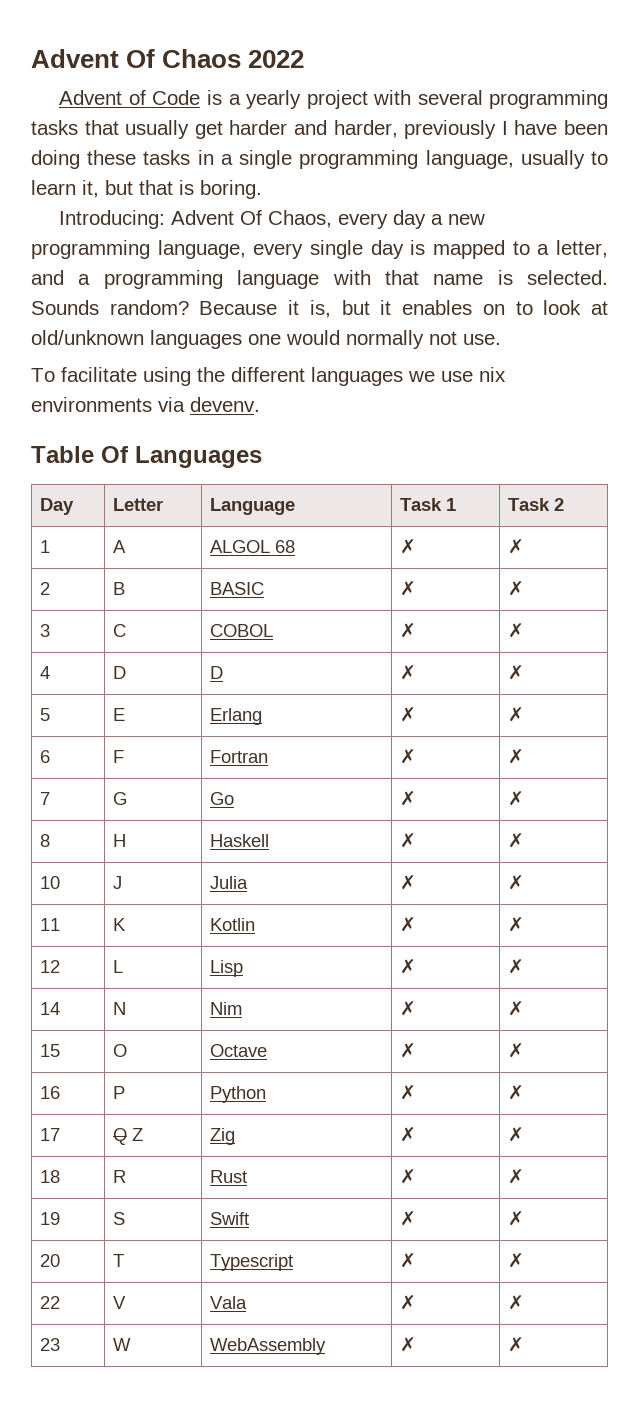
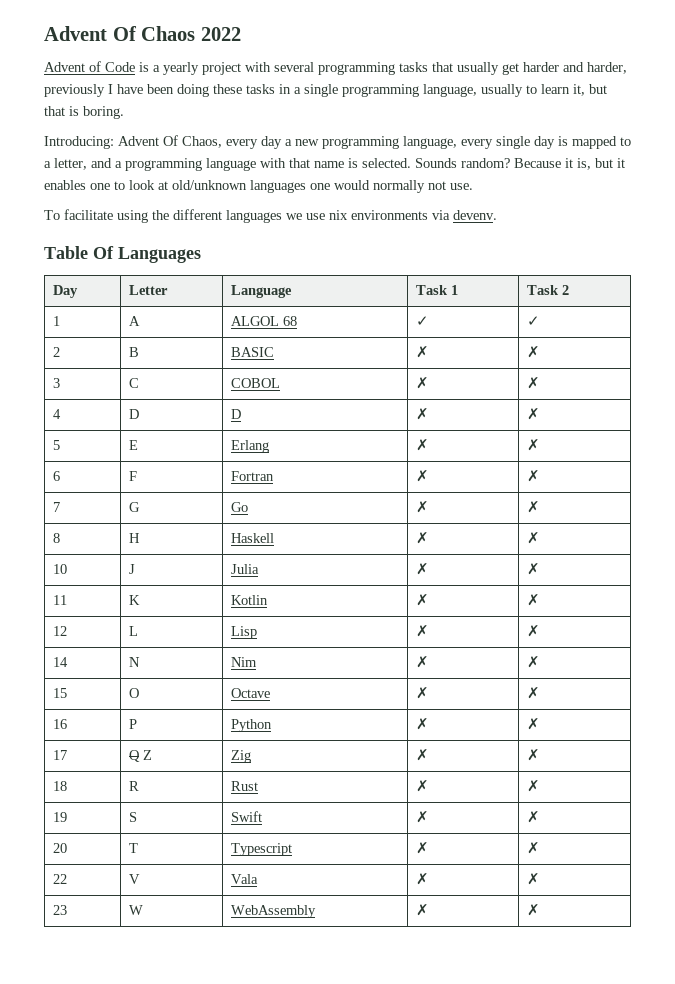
[482,304,505,315] on -> [90,183,110,190] one
[399,539,416,554] [507,539,524,554] ✗ | ✗ -> [415,316,429,326] [526,316,540,326] ✓ | ✓

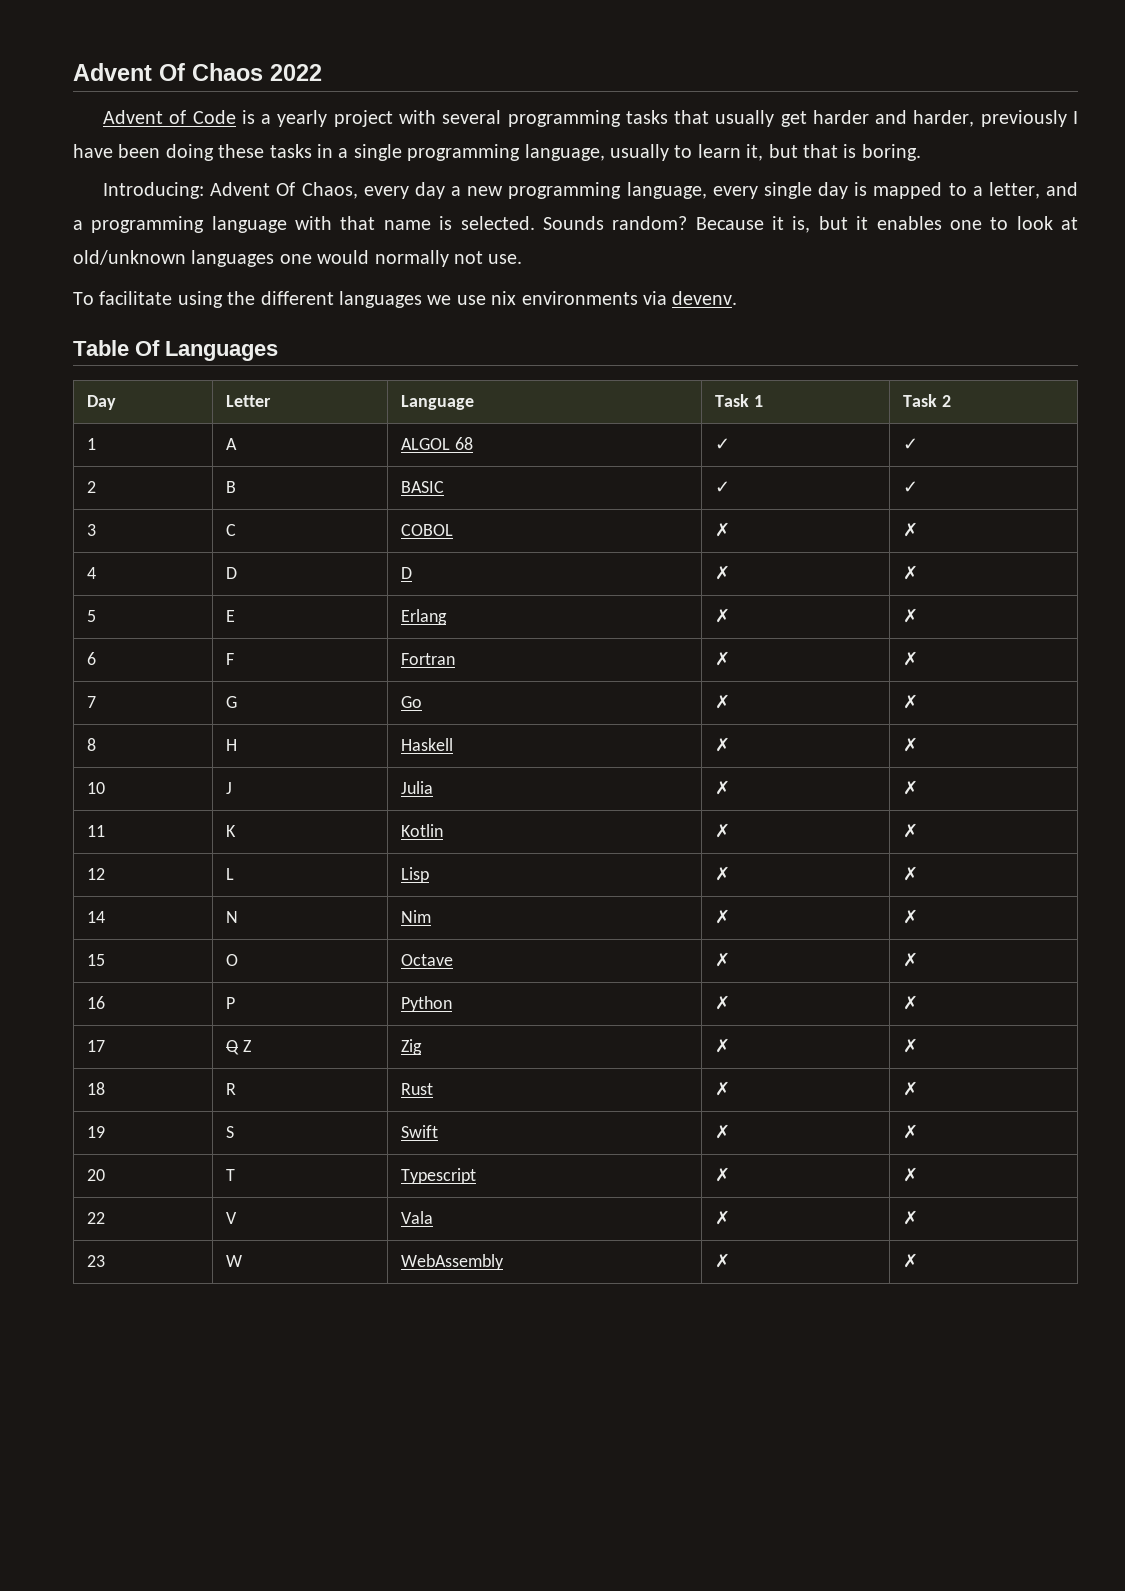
[415,346,429,358] [526,346,540,358] ✗ | ✗ -> [715,481,731,493] [903,481,919,493] ✓ | ✓

